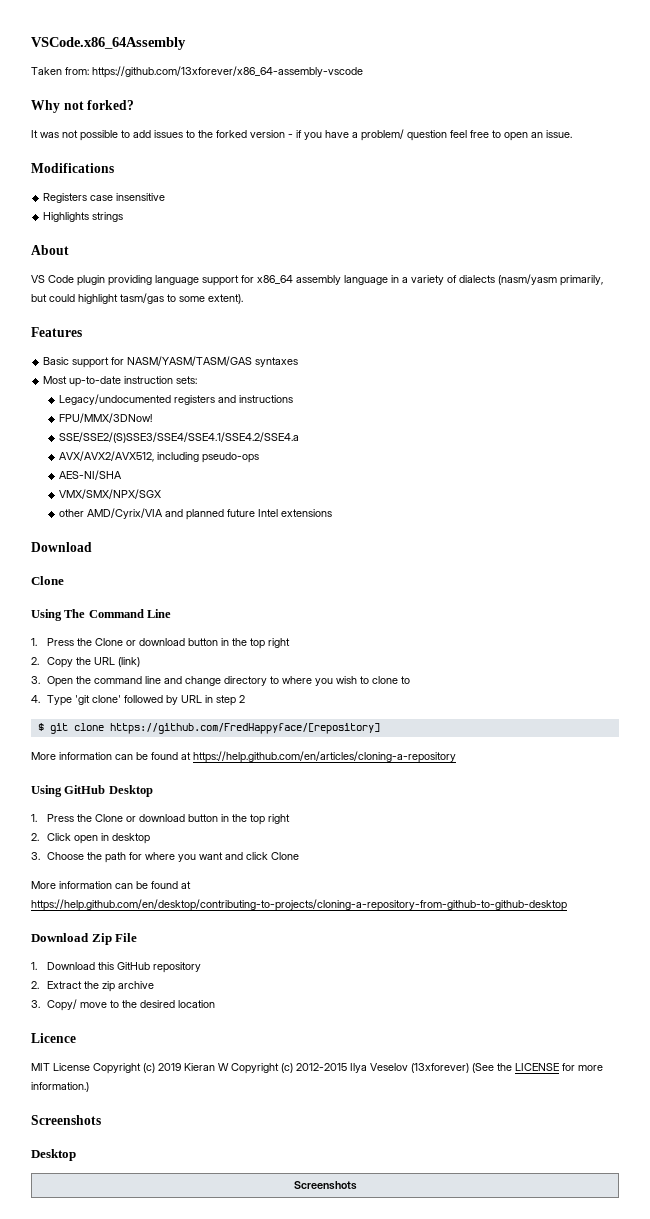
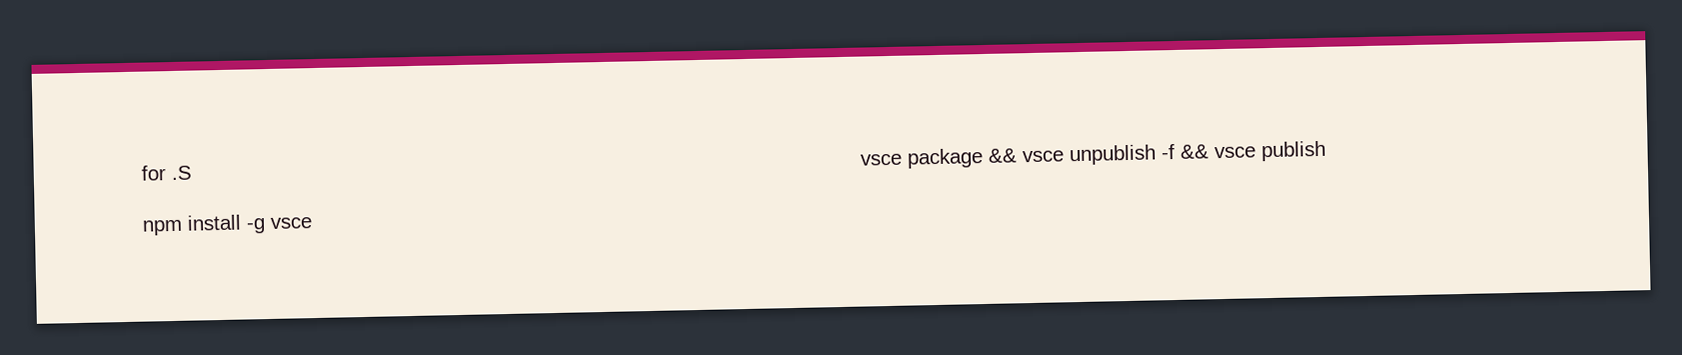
[31,37,186,50] [31,66,363,78] [31,100,135,113] [31,129,572,141] [31,163,114,173] [43,193,166,203] [43,212,124,222] [31,245,69,255] [31,274,603,286] [31,293,243,304] [31,327,82,337] [43,356,299,368] [43,376,198,387] [59,394,294,405] [59,413,153,423] [59,432,300,443] [59,451,260,463] [59,470,123,480] [59,489,162,499] [59,508,333,520] [31,542,92,552] [31,576,64,585] [31,609,172,621] [31,638,291,649] [31,657,141,668] [31,676,411,687] [31,695,246,706] [37,723,380,734] [31,751,456,763] [31,785,153,797] [31,814,291,825] [31,833,151,844] [31,852,300,863] [31,881,191,889] [31,899,567,911] [31,933,138,945] [31,962,202,973] [31,981,155,992] [31,999,216,1011] [31,1033,76,1043] [31,1063,603,1074] [31,1082,89,1092] [31,1115,101,1125] [31,1149,76,1161] [293,1181,357,1190] VSCode.x86_64Assembly // Taken from: https://github.com/13xforever/x86_64-assembly-vscode // Why not forked? // It was not possible to add issues to the forked version - if you have a problem/ question feel free to open an issue. // Modifications // Registers case insensitive // Highlights strings // About // VS Code plugin providing language support for x86_64 assembly language in a variety of dialects (nasm/yasm primarily, but could highlight tasm/gas to some extent). // Features // Basic support for NASM/YASM/TASM/GAS syntaxes // Most up-to-date instruction sets: // Legacy/undocumented registers and instructions // FPU/MMX/3DNow! // SSE/SSE2/(S)SSE3/SSE4/SSE4.1/SSE4.2/SSE4.a // AVX/AVX2/AVX512, including pseudo-ops // AES-NI/SHA // VMX/SMX/NPX/SGX // other AMD/Cyrix/VIA and planned future Intel extensions // Download // Clone // Using The Command Line // 1. Press the Clone or download button in the top right // 2. Copy the URL (link) // 3. Open the command line and change directory to where you wish to clone to // 4. Type 'git clone' followed by URL in step 2 // $ git clone https://github.com/FredHappyface/[repository] // More information can be found at https://help.github.com/en/articles/cloning-a-repository // Using GitHub Desktop // 1. Press the Clone or download button in the top right // 2. Click open in desktop // 3. Choose the path for where you want and click Clone // More information can be found at https://help.github.com/en/desktop/contributing-to-projects/cloning-a-repository-from-github-to-github-desktop // Download Zip File // 1. Download this GitHub repository // 2. Extract the zip archive // 3. Copy/ move to the desired location // Licence // MIT License Copyright (c) 2019 Kieran W Copyright (c) 2012-2015 Ilya Veselov (13xforever) (See the LICENSE for more information.) // Screenshots // Desktop // Screenshots -> [141,165,192,181] [142,214,312,236] [860,140,1326,169] for .S // npm install -g vsce // vsce package && vsce unpublish -f && vsce publish

